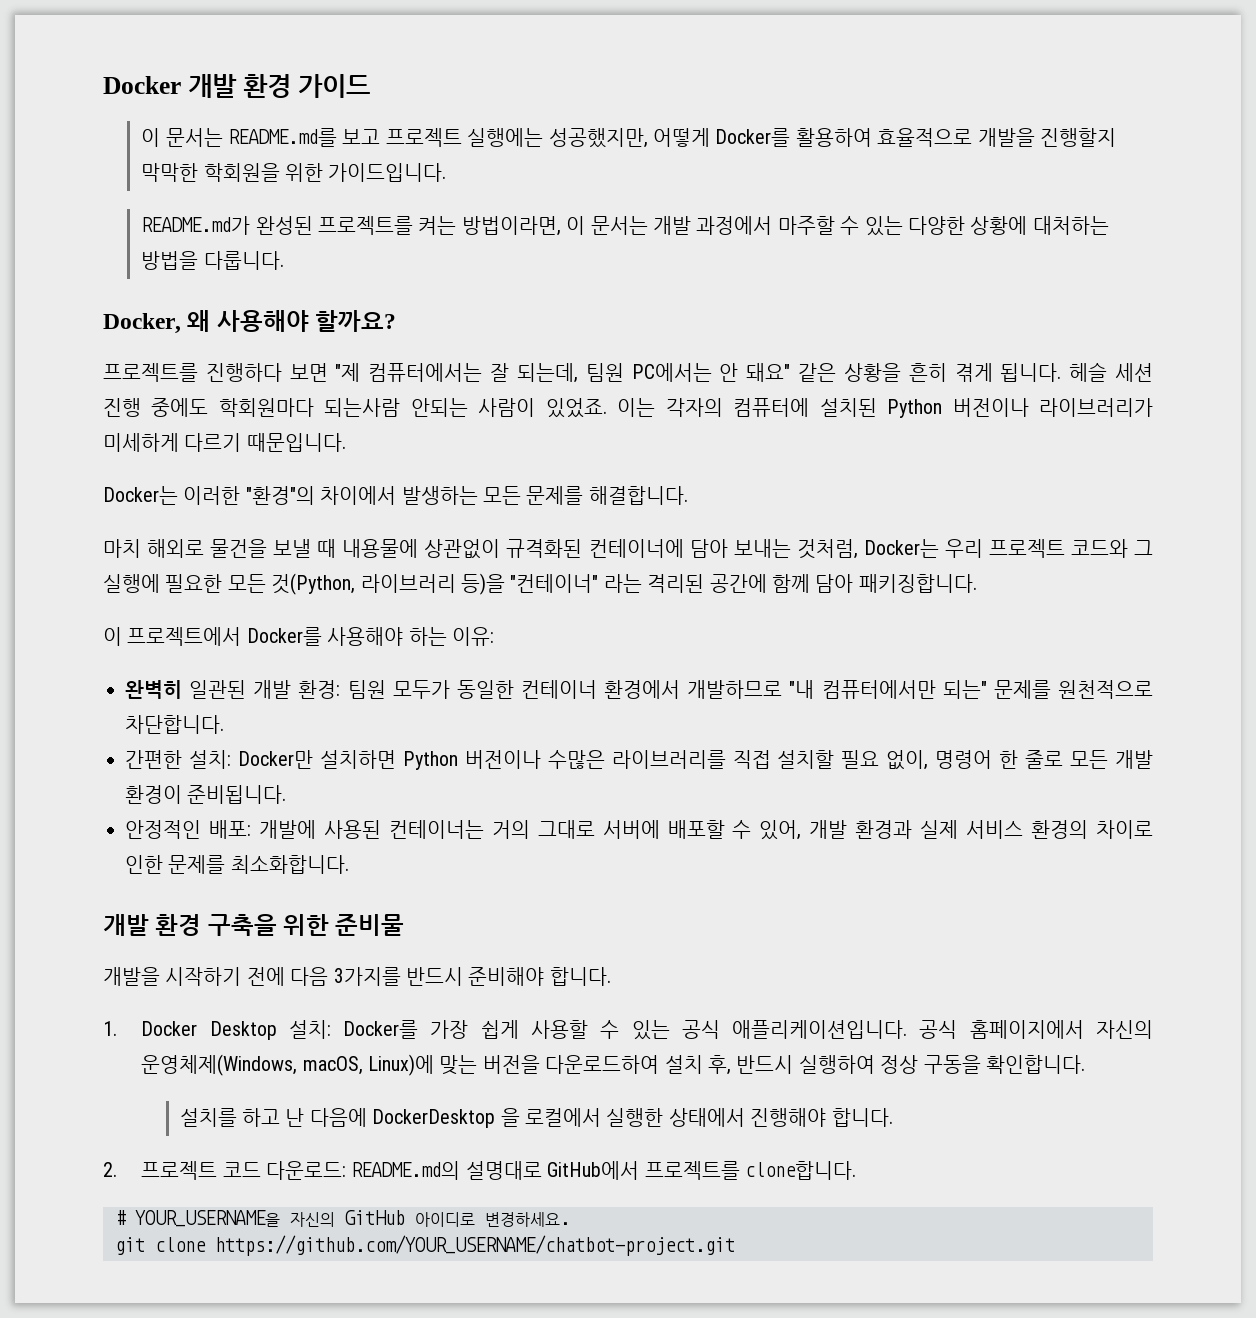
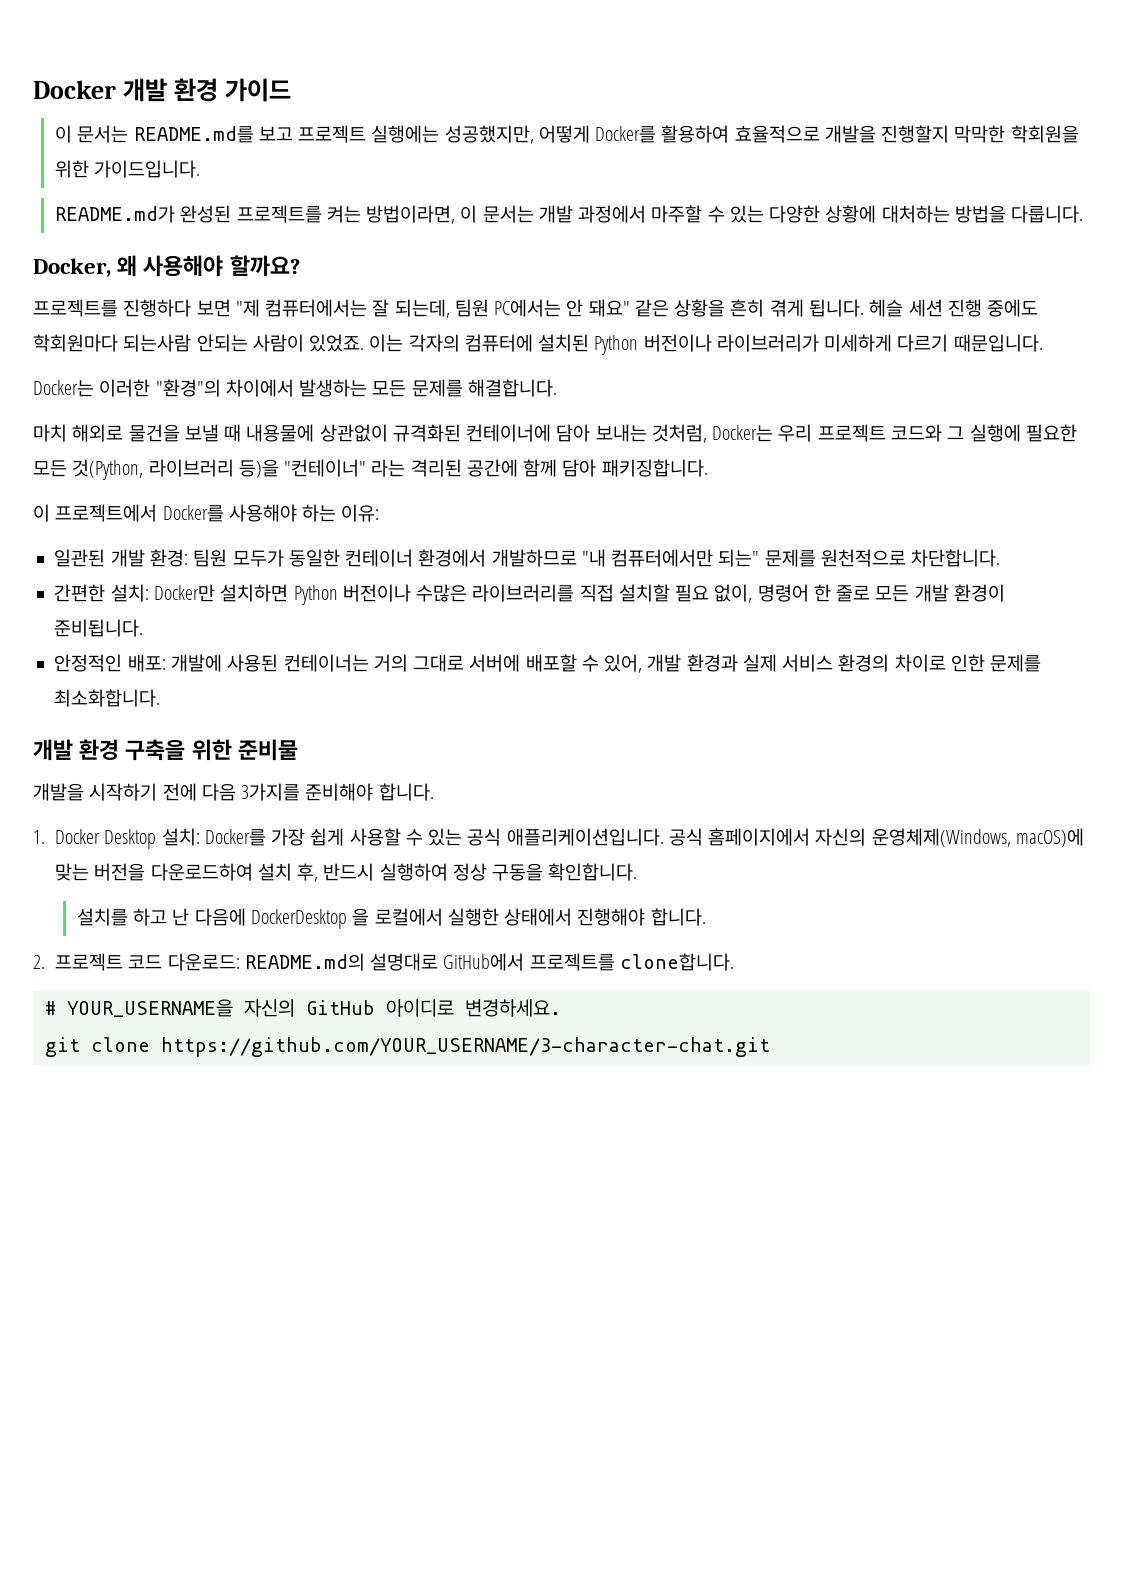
[125,680,182,699] 완벽히 -> (380, 513) none
[406,967,463,986] 반드시 -> (301, 792) none
[302,1054,435,1076] macOS, Linux)에 -> [1015,828,1084,847] macOS)에
[215,1235,735,1256] https://github.com/YOUR_USERNAME/chatbot-project.git -> [160,1037,770,1057] https://github.com/YOUR_USERNAME/3-character-chat.git

